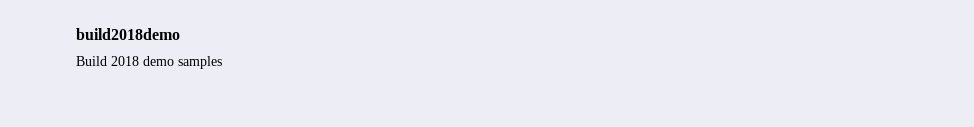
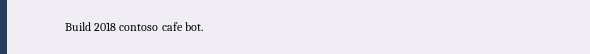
[76,28,180,40] build2018demo // -> (65, 26) none
[143,56,222,69] demo samples -> [119,22,203,31] contoso cafe bot.

